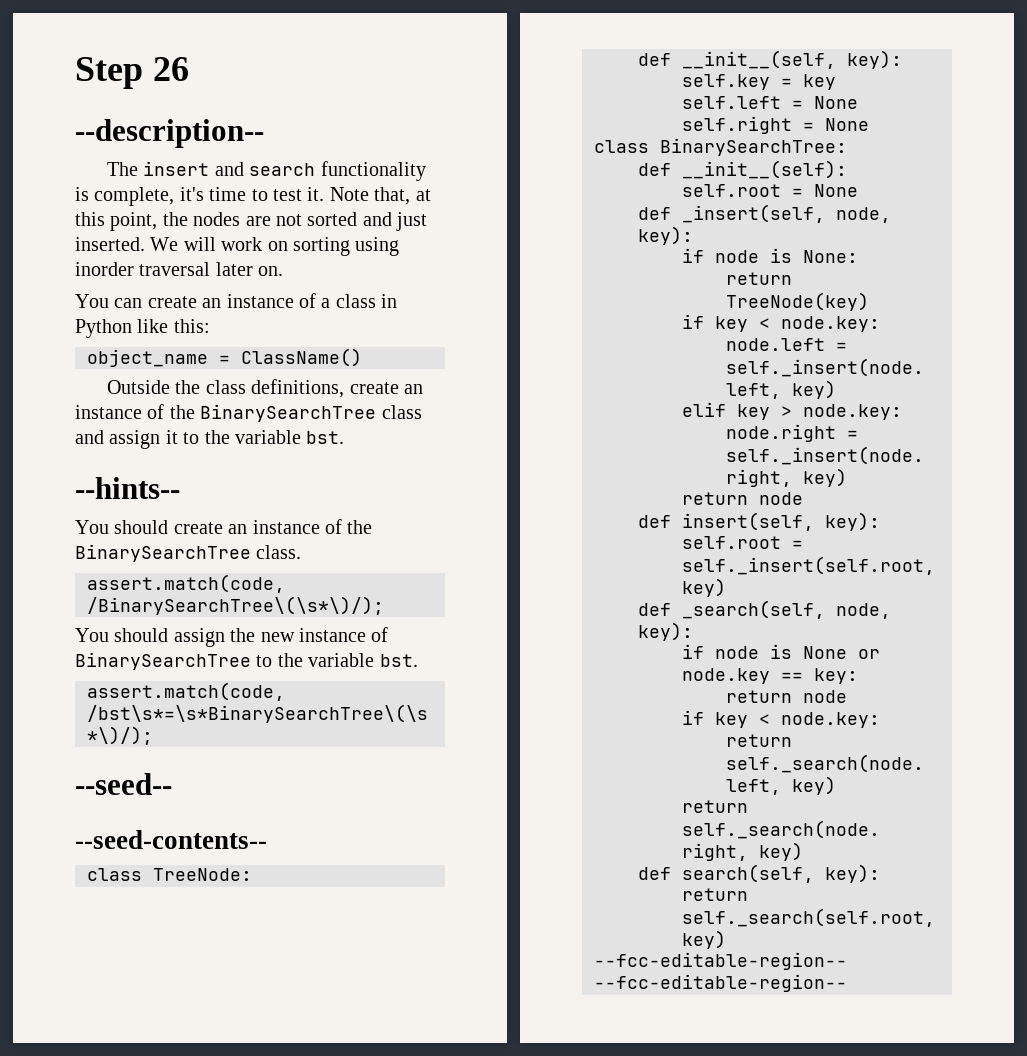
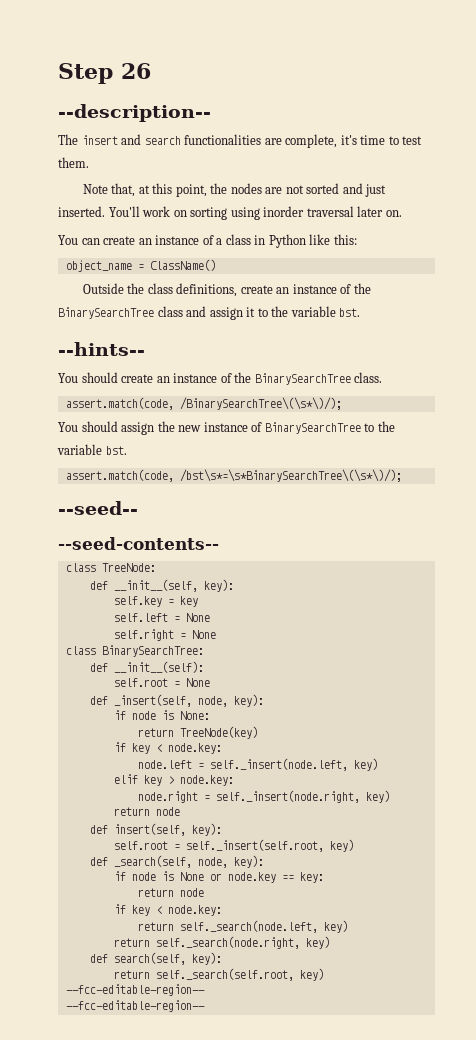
[320,161,426,181] [75,187,89,201] functionality is -> [184,134,282,145] functionalities are
[307,187,325,201] it. -> [58,157,89,168] them. //
[150,237,216,251] We will -> [108,206,140,217] You'll

